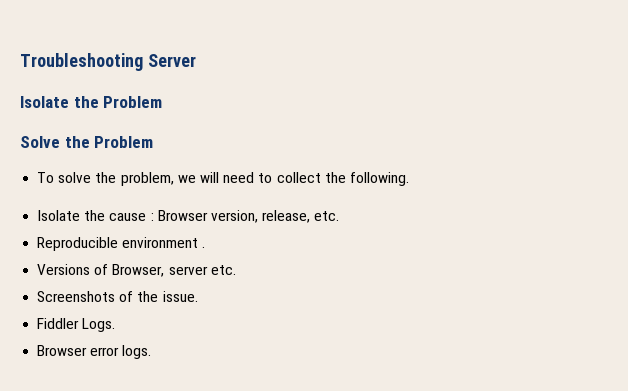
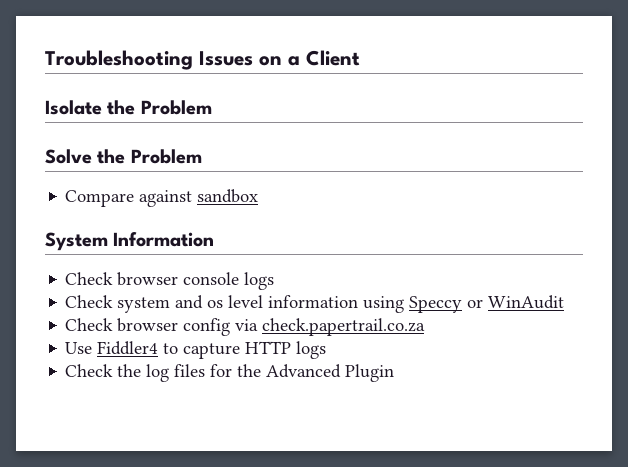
[147,54,196,67] Server -> [199,50,360,66] Issues on a Client
[37,172,409,186] [37,210,340,223] [37,237,206,251] [37,264,236,277] [37,291,198,302] [37,318,116,332] [37,345,152,359] To solve the problem, we will need to collect the following. // Isolate the cause : Browser version, release, etc. // Reproducible environment . // Versions of Browser, server etc. // Screenshots of the issue. // Fiddler Logs. // Browser error logs. -> [65,189,259,207] [45,232,215,251] [65,272,275,290] [65,295,565,313] [65,318,426,336] [65,341,327,359] [65,364,395,382] Compare against sandbox // System Information // Check browser console logs // Check system and os level information using Speccy or WinAudit // Check browser config via check.papertrail.co.za // Use Fiddler4 to capture HTTP logs // Check the log files for the Advanced Plugin

